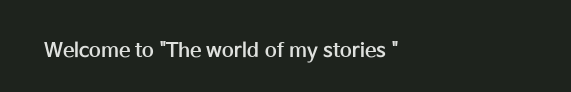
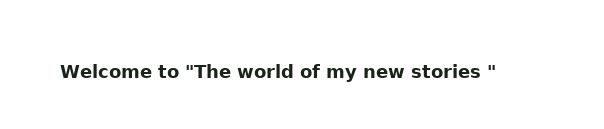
(318, 54) none -> [363,68,405,78] new

